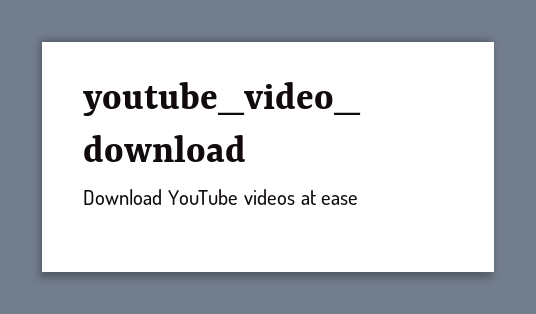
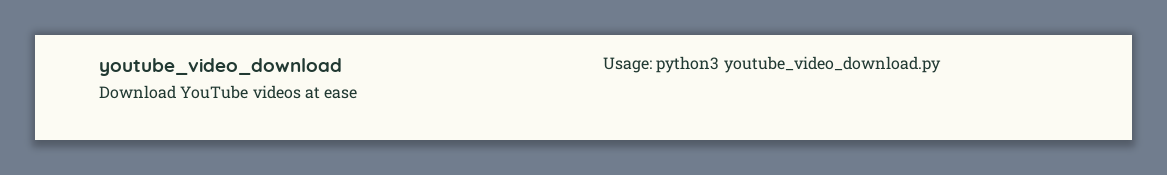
(359, 200) none -> [603,56,941,73] // Usage: python3 youtube_video_download.py

